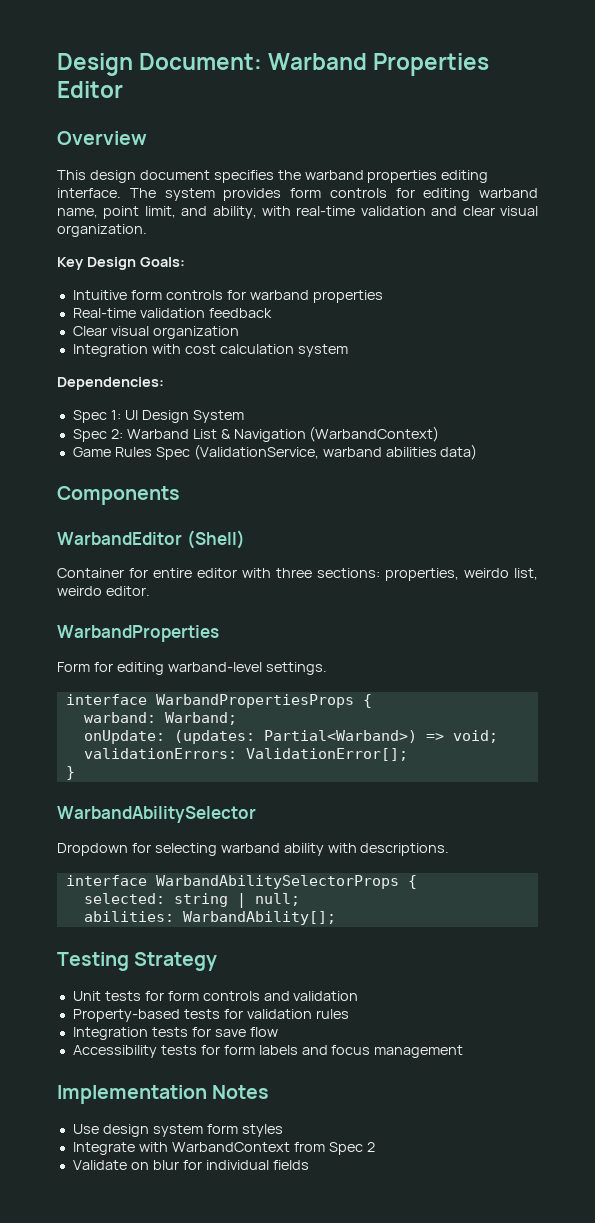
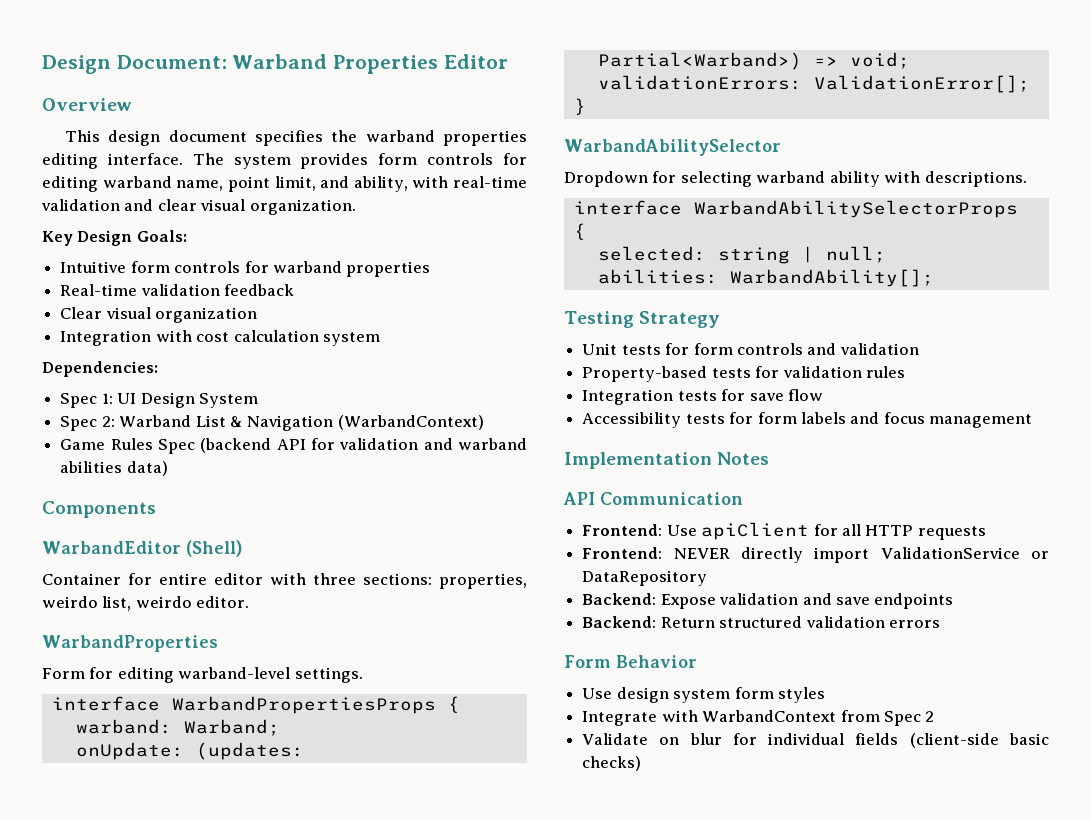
[193,444,319,460] (ValidationService, -> [200,438,453,453] (backend API for validation and
(270, 1092) none -> [563,492,743,505] [582,522,986,540] [582,547,1049,563] [582,570,708,586] [582,593,954,609] [582,616,940,628] [564,655,697,668] // API Communication // Frontend: Use apiClient for all HTTP requests // Frontend: NEVER directly import ValidationService or DataRepository // Backend: Expose validation and save endpoints // Backend: Return structured validation errors // Form Behavior
(309, 1165) none -> [909,733,1049,748] [582,756,642,771] (client-side basic checks)

